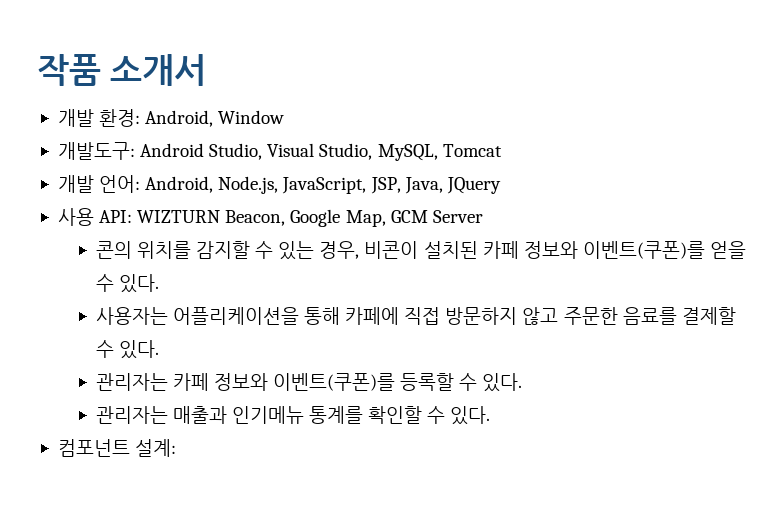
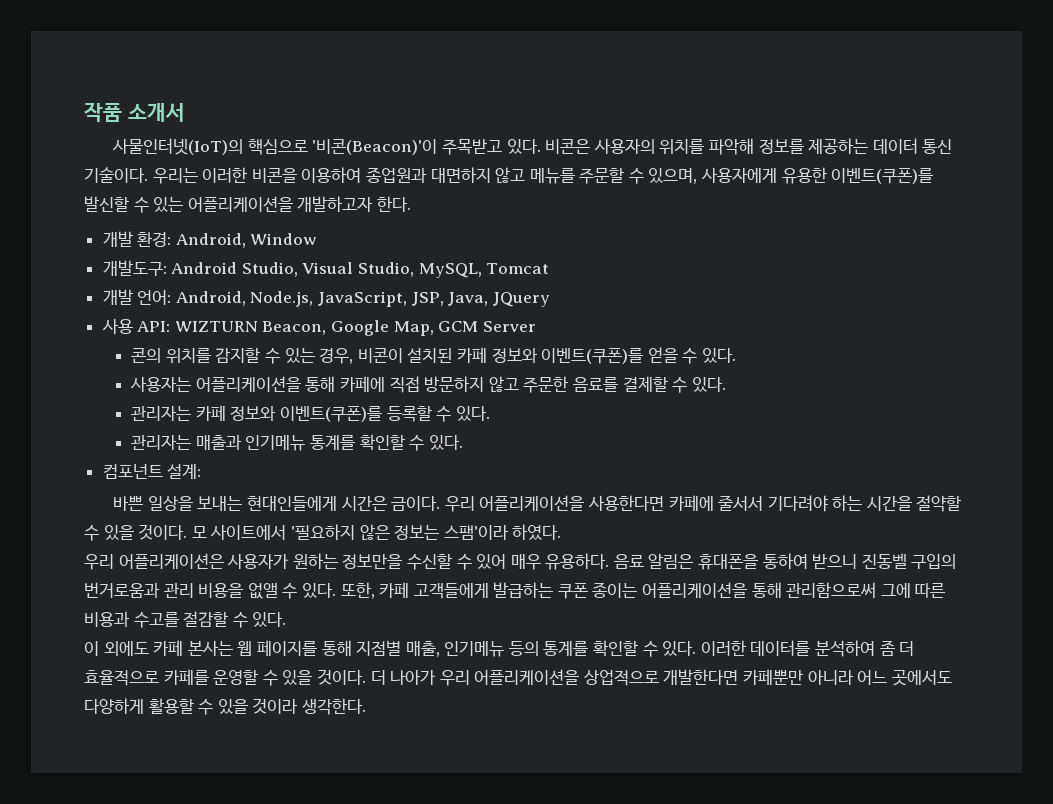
(207, 70) none -> [112,138,953,155] [84,167,934,184] [84,196,411,213] // 사물인터넷(IoT)의 핵심으로 '비콘(Beacon)'이 주목받고 있다. 비콘은 사용자의 위치를 파악해 정보를 제공하는 데이터 통신 기술이다. 우리는 이러한 비콘을 이용하여 종업원과 대면하지 않고 메뉴를 주문할 수 있으며, 사용자에게 유용한 이벤트(쿠폰)를 발신할 수 있는 어플리케이션을 개발하고자 한다.
(177, 448) none -> [113,495,962,512] [84,524,562,541] [84,553,957,570] [84,582,946,599] [84,611,287,628] [84,640,915,657] [84,669,952,686] [84,698,366,715] // 바쁜 일상을 보내는 현대인들에게 시간은 금이다. 우리 어플리케이션을 사용한다면 카페에 줄서서 기다려야 하는 시간을 절약할 수 있을 것이다. 모 사이트에서 '필요하지 않은 정보는 스팸'이라 하였다. // 우리 어플리케이션은 사용자가 원하는 정보만을 수신할 수 있어 매우 유용하다. 음료 알림은 휴대폰을 통하여 받으니 진동벨 구입의 번거로움과 관리 비용을 없앨 수 있다. 또한, 카페 고객들에게 발급하는 쿠폰 종이는 어플리케이션을 통해 관리함으로써 그에 따른 비용과 수고를 절감할 수 있다. // 이 외에도 카페 본사는 웹 페이지를 통해 지점별 매출, 인기메뉴 등의 통계를 확인할 수 있다. 이러한 데이터를 분석하여 좀 더 효율적으로 카페를 운영할 수 있을 것이다. 더 나아가 우리 어플리케이션을 상업적으로 개발한다면 카페뿐만 아니라 어느 곳에서도 다양하게 활용할 수 있을 것이라 생각한다.

